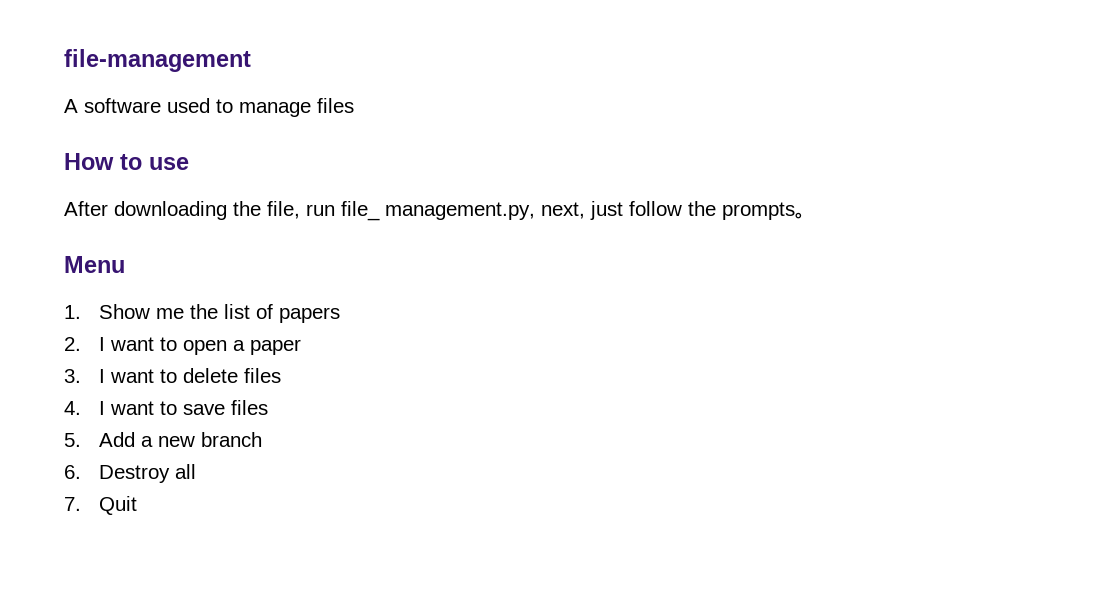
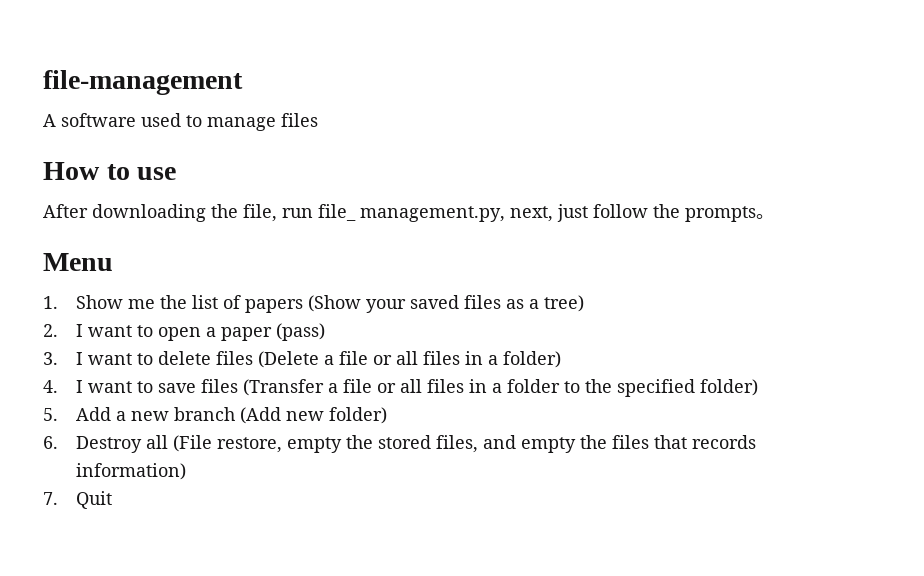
(340, 315) none -> [308,295,585,313] (Show your saved files as a tree)
(301, 347) none -> [276,323,326,341] (pass)
(281, 375) none -> [258,351,562,368] (Delete a file or all files in a folder)
(268, 407) none -> [243,379,759,397] (Transfer a file or all files in a folder to the specified folder)
(262, 439) none -> [240,407,388,424] (Add new folder)
(196, 471) none -> [173,435,757,453] [76,463,187,480] (File restore, empty the stored files, and empty the files that records information)

